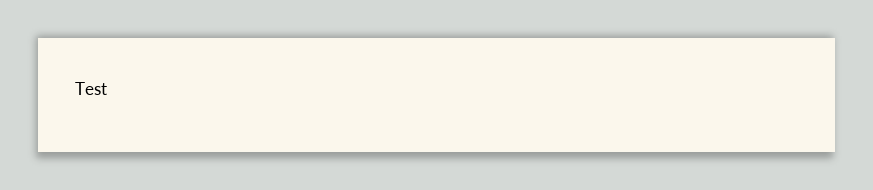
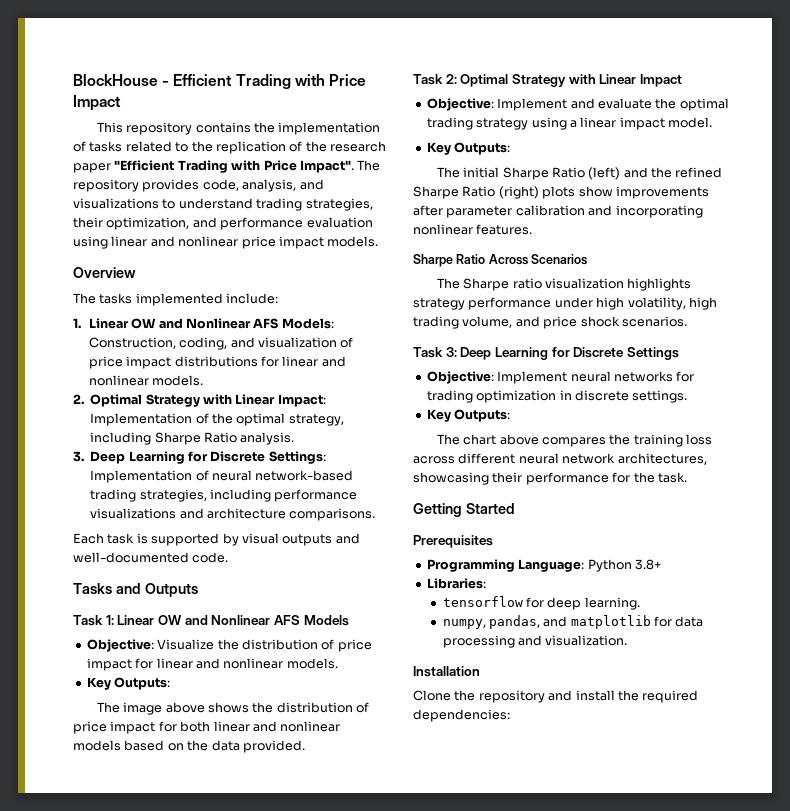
[75,82,107,95] Test -> [73,74,366,89] [73,95,121,111] [96,122,381,135] [73,141,386,154] [73,160,381,173] [73,179,324,192] [73,198,373,211] [73,217,373,230] [73,236,379,249] [73,267,136,278] [73,293,279,306] [73,318,334,329] [88,337,354,350] [88,356,346,369] [88,375,204,386] [73,394,326,407] [90,413,344,426] [90,432,295,445] [73,451,326,464] [90,470,354,483] [90,489,358,502] [90,508,376,521] [73,533,360,546] [73,552,229,563] [73,583,198,597] [73,615,349,626] [86,639,372,652] [86,658,338,671] [86,677,171,690] [96,702,370,715] [73,721,341,734] [73,740,305,753] [413,74,682,87] [426,98,729,111] [426,117,712,130] [426,142,511,155] [436,167,723,180] [413,186,709,199] [413,205,703,218] [413,224,533,235] [413,254,588,267] [436,278,692,291] [413,297,717,310] [413,316,687,329] [413,347,679,360] [426,371,695,384] [426,390,688,403] [426,409,511,422] [436,434,713,447] [413,453,707,465] [413,472,687,485] [413,503,515,517] [413,535,493,548] [426,559,661,572] [426,578,486,589] [442,596,640,610] [442,615,704,629] [442,635,628,648] [413,666,480,677] [413,690,699,703] [413,709,510,722] BlockHouse - Efficient Trading with Price Impact // This repository contains the implementation of tasks related to the replication of the research paper "Efficient Trading with Price Impact". The repository provides code, analysis, and visualizations to understand trading strategies, their optimization, and performance evaluation using linear and nonlinear price impact models. // Overview // The tasks implemented include: // 1. Linear OW and Nonlinear AFS Models: Construction, coding, and visualization of price impact distributions for linear and nonlinear models. // 2. Optimal Strategy with Linear Impact: Implementation of the optimal strategy, including Sharpe Ratio analysis. // 3. Deep Learning for Discrete Settings: Implementation of neural network-based trading strategies, including performance visualizations and architecture comparisons. // Each task is supported by visual outputs and well-documented code. // Tasks and Outputs // Task 1: Linear OW and Nonlinear AFS Models // Objective: Visualize the distribution of price impact for linear and nonlinear models. // Key Outputs: // The image above shows the distribution of price impact for both linear and nonlinear models based on the data provided. // Task 2: Optimal Strategy with Linear Impact // Objective: Implement and evaluate the optimal trading strategy using a linear impact model. // Key Outputs: // The initial Sharpe Ratio (left) and the refined Sharpe Ratio (right) plots show improvements after parameter calibration and incorporating nonlinear features. // Sharpe Ratio Across Scenarios // The Sharpe ratio visualization highlights strategy performance under high volatility, high trading volume, and price shock scenarios. // Task 3: Deep Learning for Discrete Settings // Objective: Implement neural networks for trading optimization in discrete settings. // Key Outputs: // The chart above compares the training loss across different neural network architectures, showcasing their performance for the task. // Getting Started // Prerequisites // Programming Language: Python 3.8+ // Libraries: // tensorflow for deep learning. // numpy, pandas, and matplotlib for data processing and visualization. // Installation // Clone the repository and install the required dependencies:

